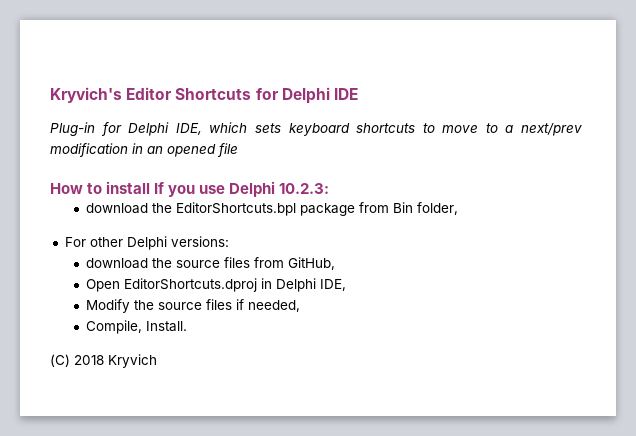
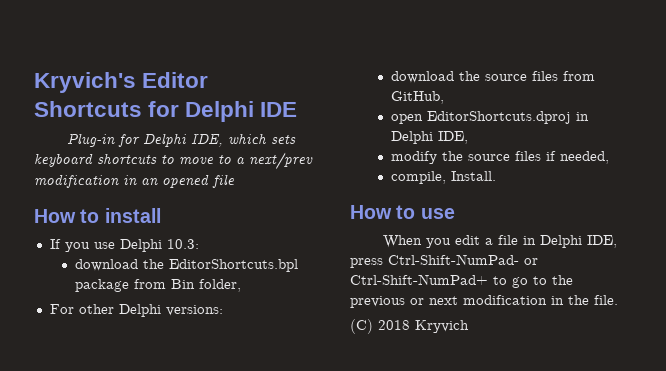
(151, 187) none -> (161, 215) //
[279,183,330,194] 10.2.3: -> [166,239,199,249] 10.3:
[85,279,120,292] Open -> [391,114,424,124] open
[85,299,130,313] Modify -> [391,151,438,164] modify
[85,320,142,334] Compile, -> [391,171,447,184] compile,
(187, 326) none -> [350,205,455,219] [382,235,617,248] [350,254,538,268] [350,274,573,288] [350,295,618,308] // How to use // When you edit a file in Delphi IDE, press Ctrl-Shift-NumPad- or Ctrl-Shift-NumPad+ to go to the previous or next modification in the file.

